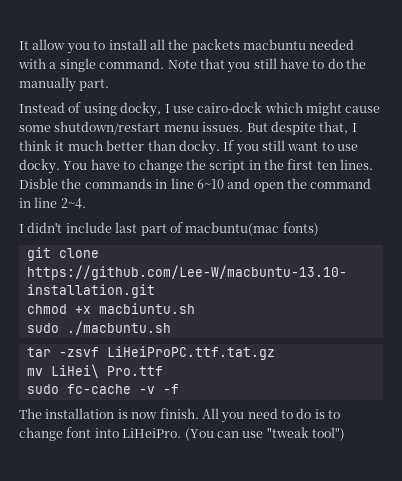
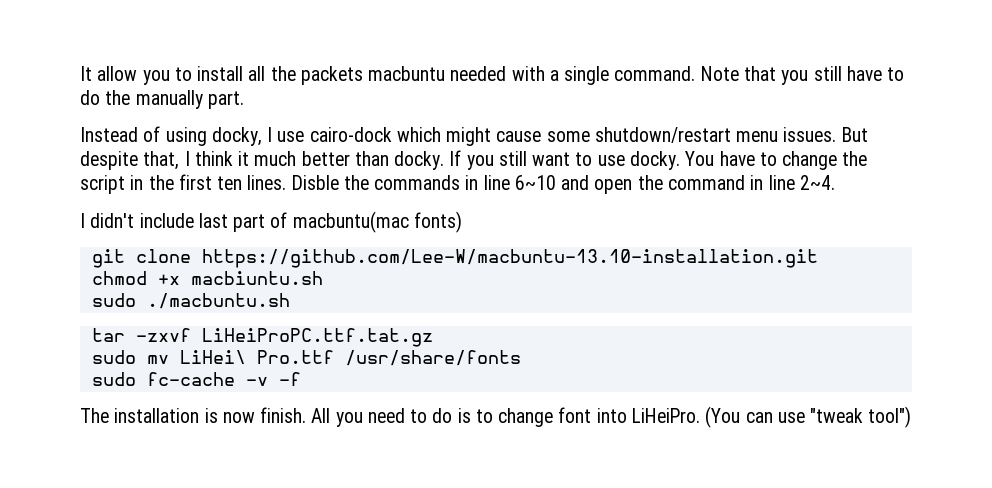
[58,347,99,357] -zsvf -> [135,328,191,342] -zxvf
(275, 353) none -> [91,350,136,364] sudo
(163, 371) none -> [344,350,521,366] /usr/share/fonts

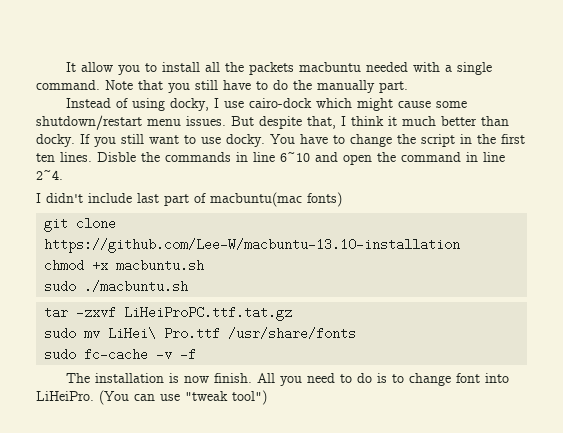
[201,249,818,268] https://github.com/Lee-W/macbuntu-13.10-installation.git -> [44,238,461,253] https://github.com/Lee-W/macbuntu-13.10-installation
[190,271,323,285] macbiuntu.sh -> [116,259,205,272] macbuntu.sh

